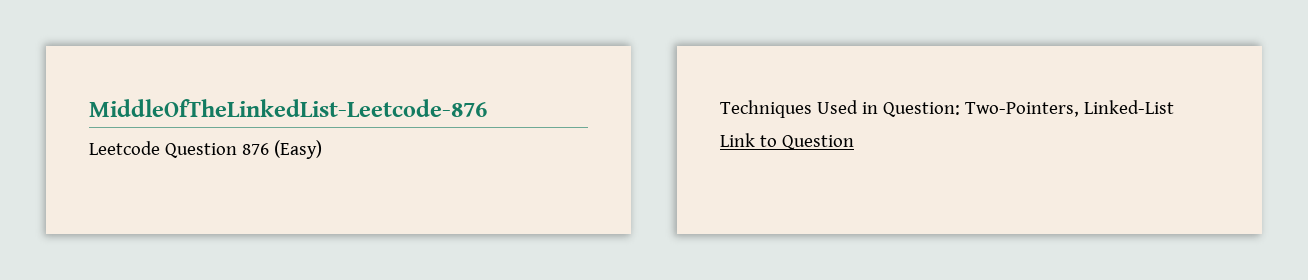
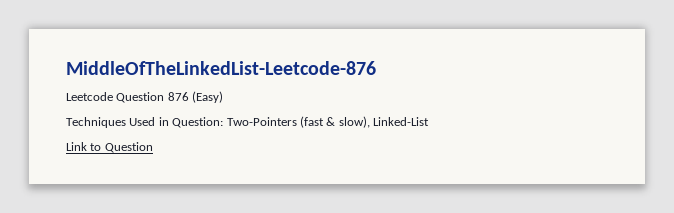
[964,102,1079,117] Two-Pointers, -> [226,116,370,128] Two-Pointers (fast & slow),

